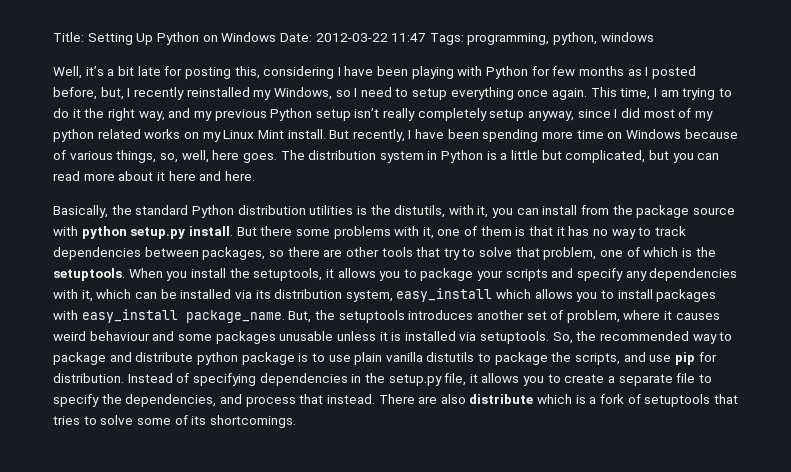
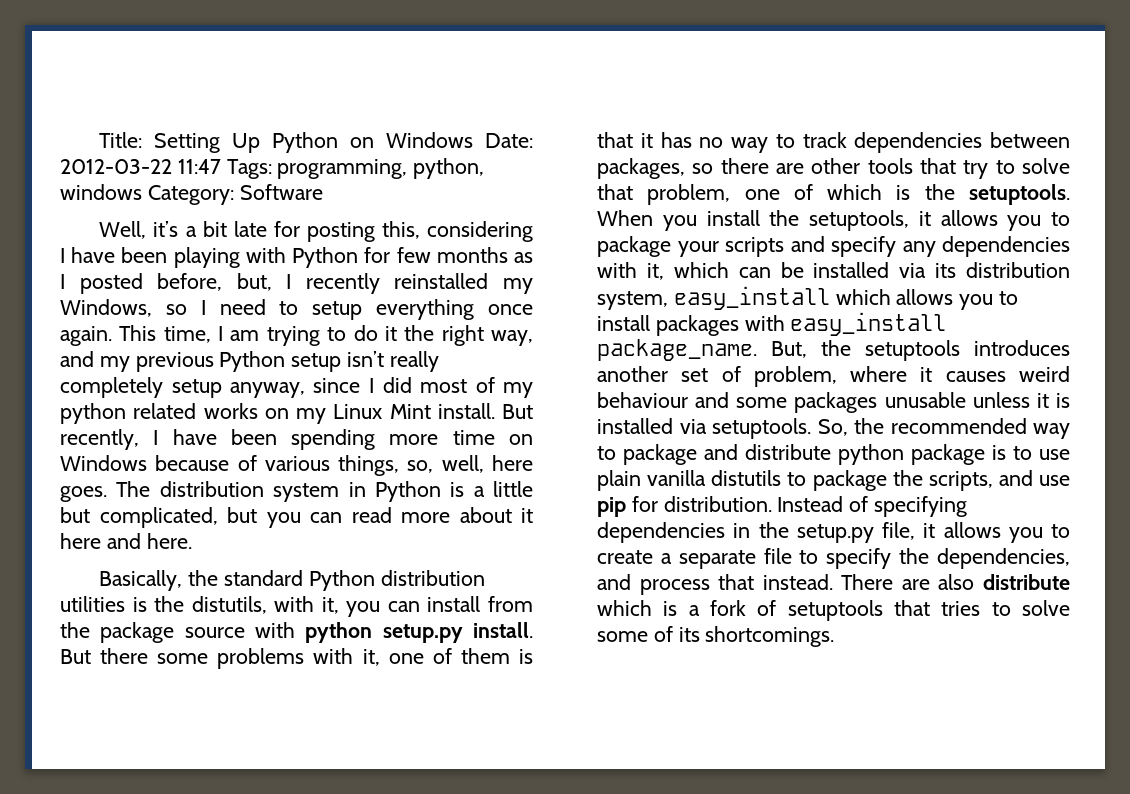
(654, 37) none -> [147,184,323,205] Category: Software

